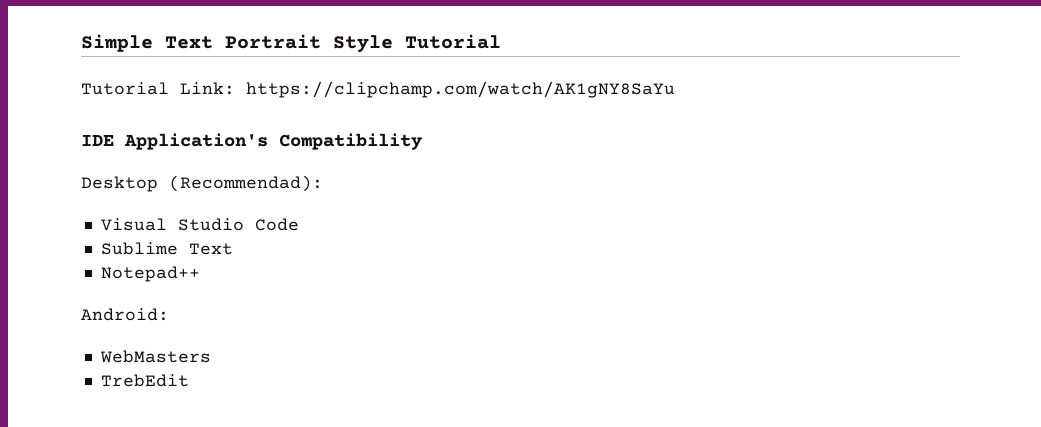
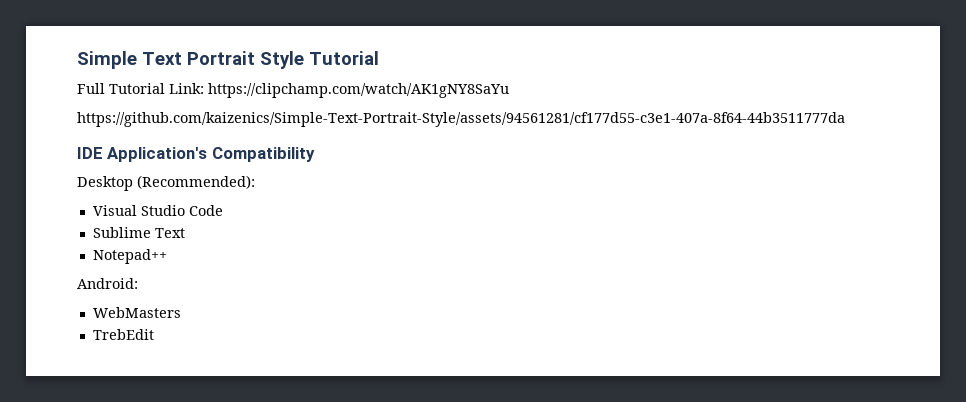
(501, 41) none -> [77,83,105,94] Full
(675, 89) none -> [77,112,845,127] // https://github.com/kaizenics/Simple-Text-Portrait-Style/assets/94561281/cf177d55-c3e1-407a-8f64-44b3511777da
[169,175,323,192] (Recommendad): -> [137,175,255,189] (Recommended):

